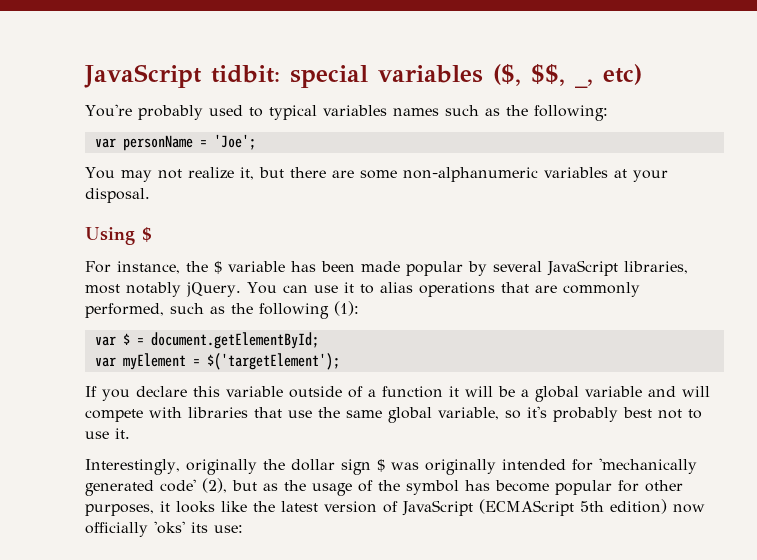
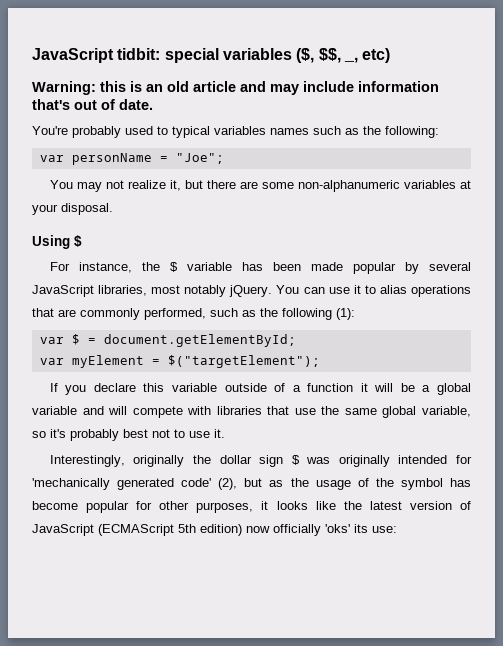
(642, 74) none -> [32,81,439,95] [32,99,153,110] // Warning: this is an old article and may include information that's out of date.
[213,134,256,150] 'Joe'; -> [175,153,224,164] "Joe";
[206,353,340,370] $('targetElement'); -> [167,355,320,368] $("targetElement");

